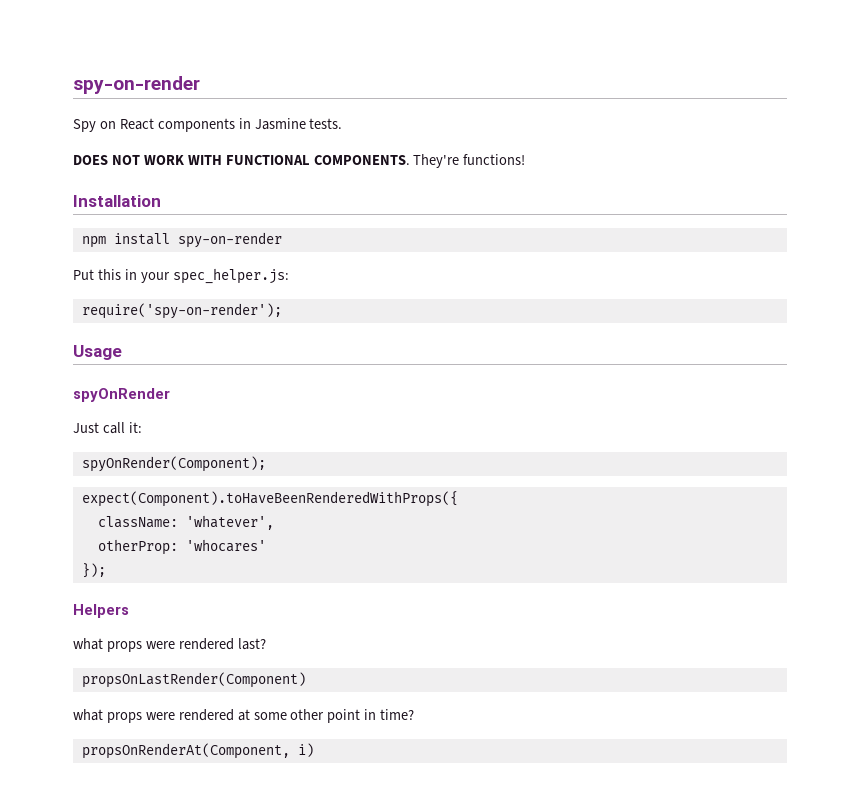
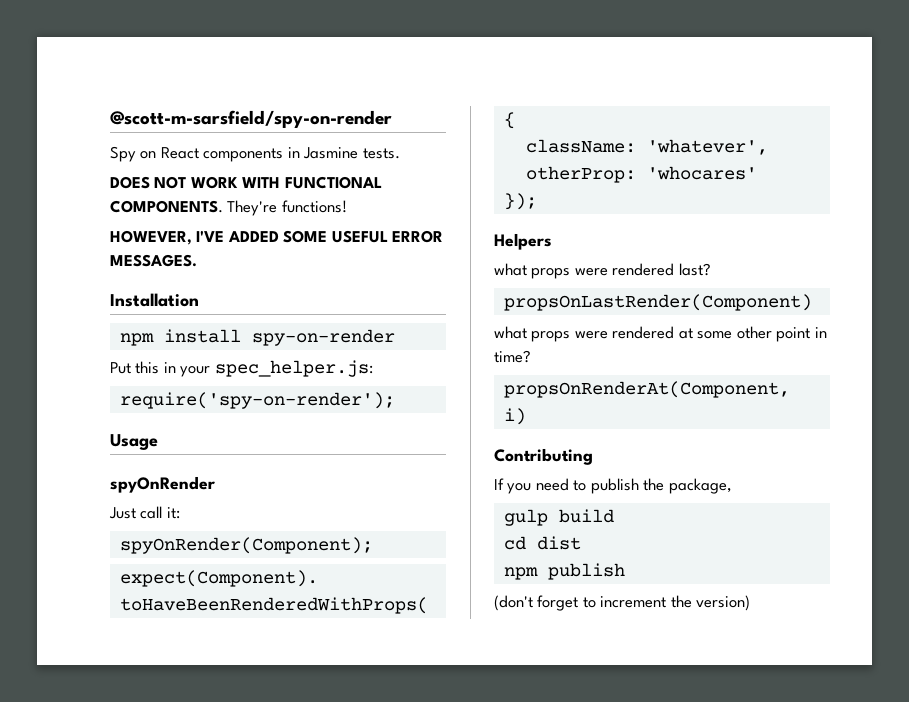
[73,76,200,94] spy-on-render -> [110,110,392,128] @scott-m-sarsfield/spy-on-render
(526, 159) none -> [110,230,444,245] [110,254,197,267] // HOWEVER, I'VE ADDED SOME USEFUL ERROR MESSAGES.
(314, 750) none -> [494,448,593,465] [494,478,732,494] [503,509,614,526] [503,536,581,550] [503,563,625,580] [494,595,751,611] // Contributing // If you need to publish the package, // gulp build // cd dist // npm publish // (don't forget to increment the version)

